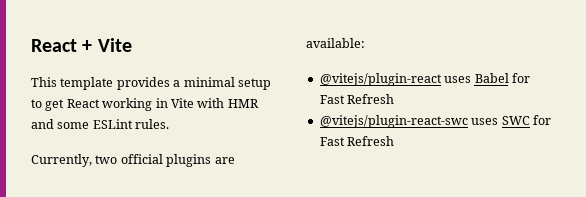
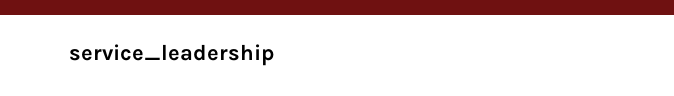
[31,38,132,52] [31,77,271,90] [31,98,259,111] [31,119,170,129] [31,154,235,167] [306,38,365,48] [319,73,530,86] [319,94,395,104] [319,115,551,128] [319,136,395,146] React + Vite // This template provides a minimal setup to get React working in Vite with HMR and some ESLint rules. // Currently, two official plugins are available: // @vitejs/plugin-react uses Babel for Fast Refresh // @vitejs/plugin-react-swc uses SWC for Fast Refresh -> [69,44,274,66] service_leadership

